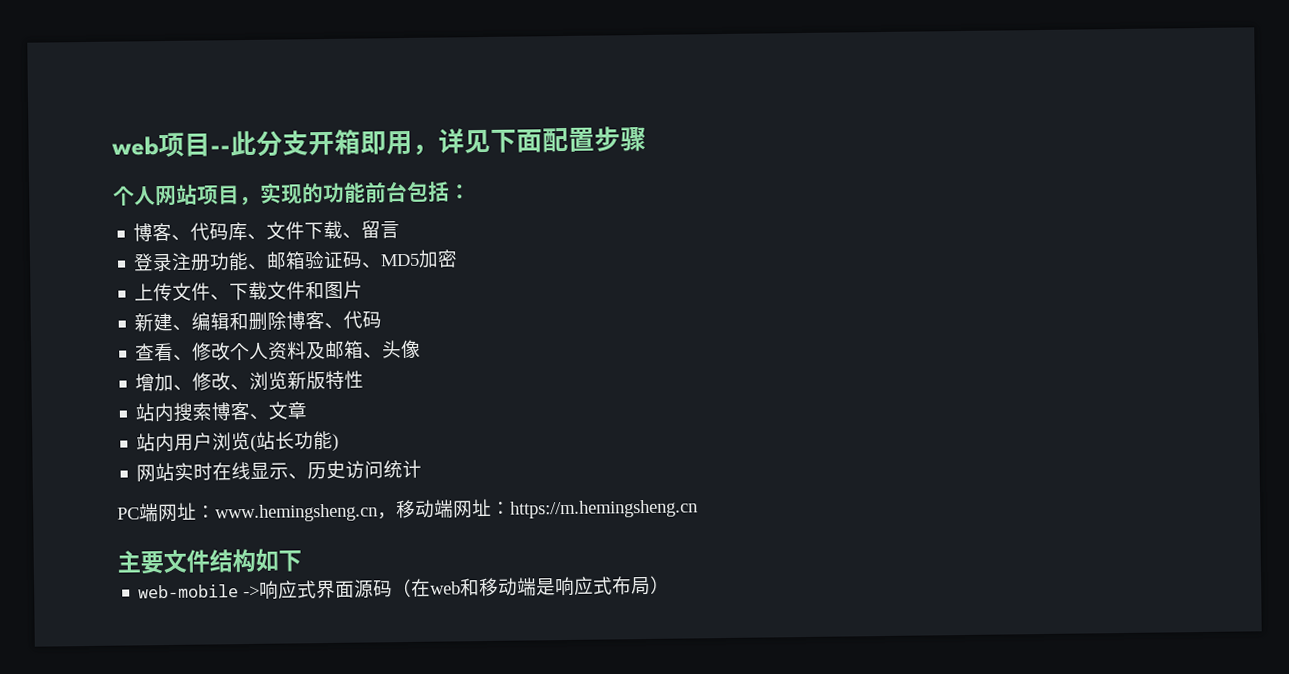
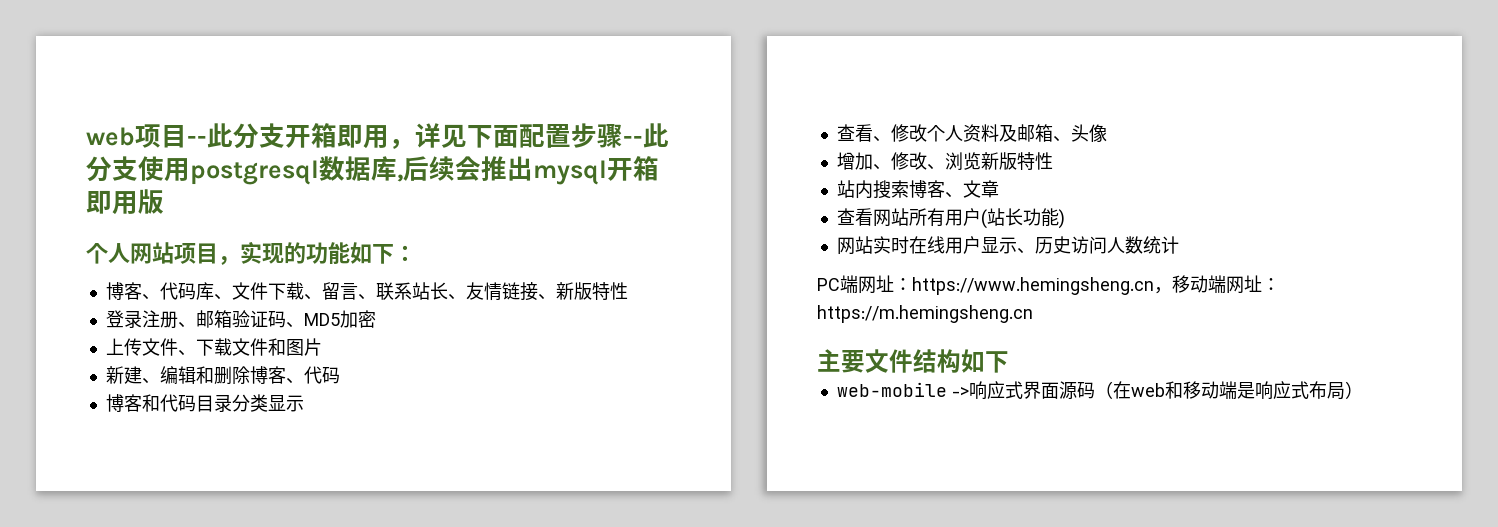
(647, 139) none -> [623,123,669,148] [86,156,659,185] [86,189,164,215] --此分支使用postgresql数据库,后续会推出mysql开箱即用版
[365,181,450,204] 前台包括 -> [350,242,394,264] 如下
(401, 230) none -> [357,282,628,301] 、联系站长、友情链接、新版特性
[209,251,250,272] 功能 -> (178, 319) none
(383, 320) none -> [105,394,304,412] // 博客和代码目录分类显示
[136,431,252,453] 站内用户浏览 -> [836,208,981,227] 查看网站所有用户
(252, 471) none -> [944,236,981,254] 用户
(385, 469) none -> [1106,236,1143,254] 人数
[215,503,378,523] www.hemingsheng.cn -> [912,277,1154,295] https://www.hemingsheng.cn

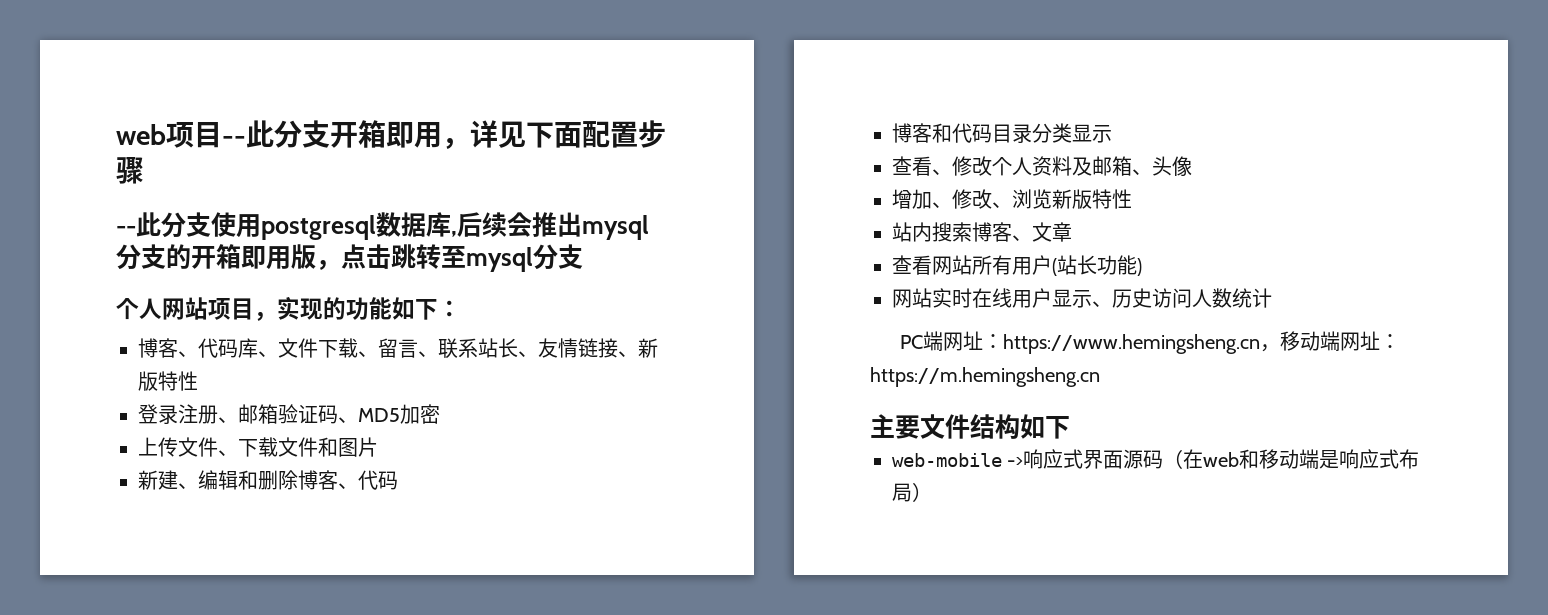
(623, 136) none -> (144, 170) //
(607, 172) none -> [116,244,191,270] 分支的
(164, 201) none -> [316,244,583,272] ，点击跳转至mysql分支

